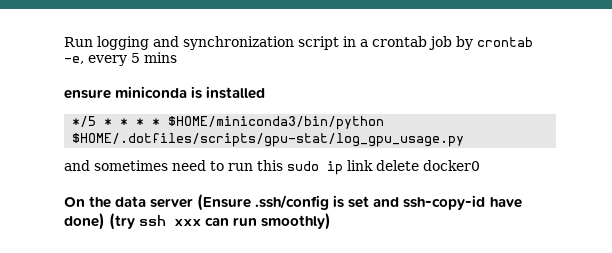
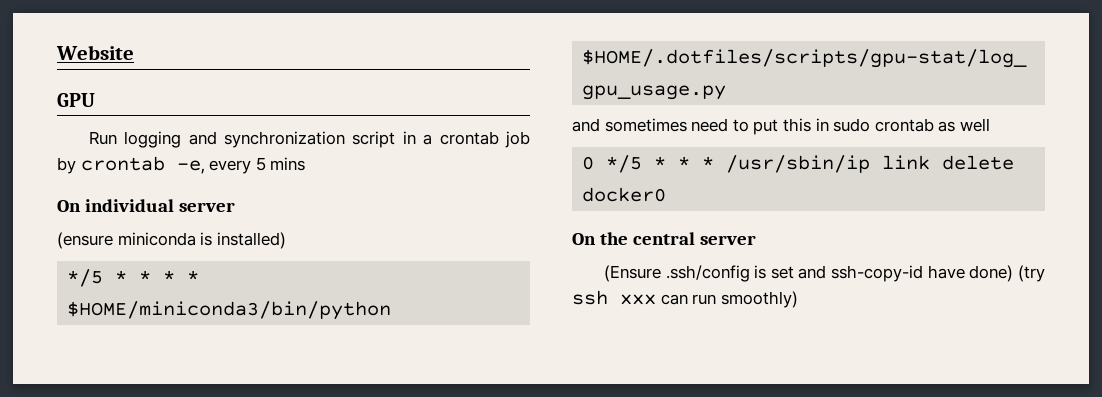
(64, 42) none -> [56,45,134,60] [57,93,95,107] Website // GPU //
[64,89,111,99] ensure -> [57,199,235,212] [57,232,113,249] On individual server // (ensure
[206,86,266,99] installed -> [216,232,286,249] installed)
[228,160,343,175] run this sudo ip -> [753,118,990,135] [582,155,871,173] put this in sudo crontab as well // 0 */5 * * * /usr/sbin/ip
[115,196,194,208] data server -> [632,232,756,245] central server //

